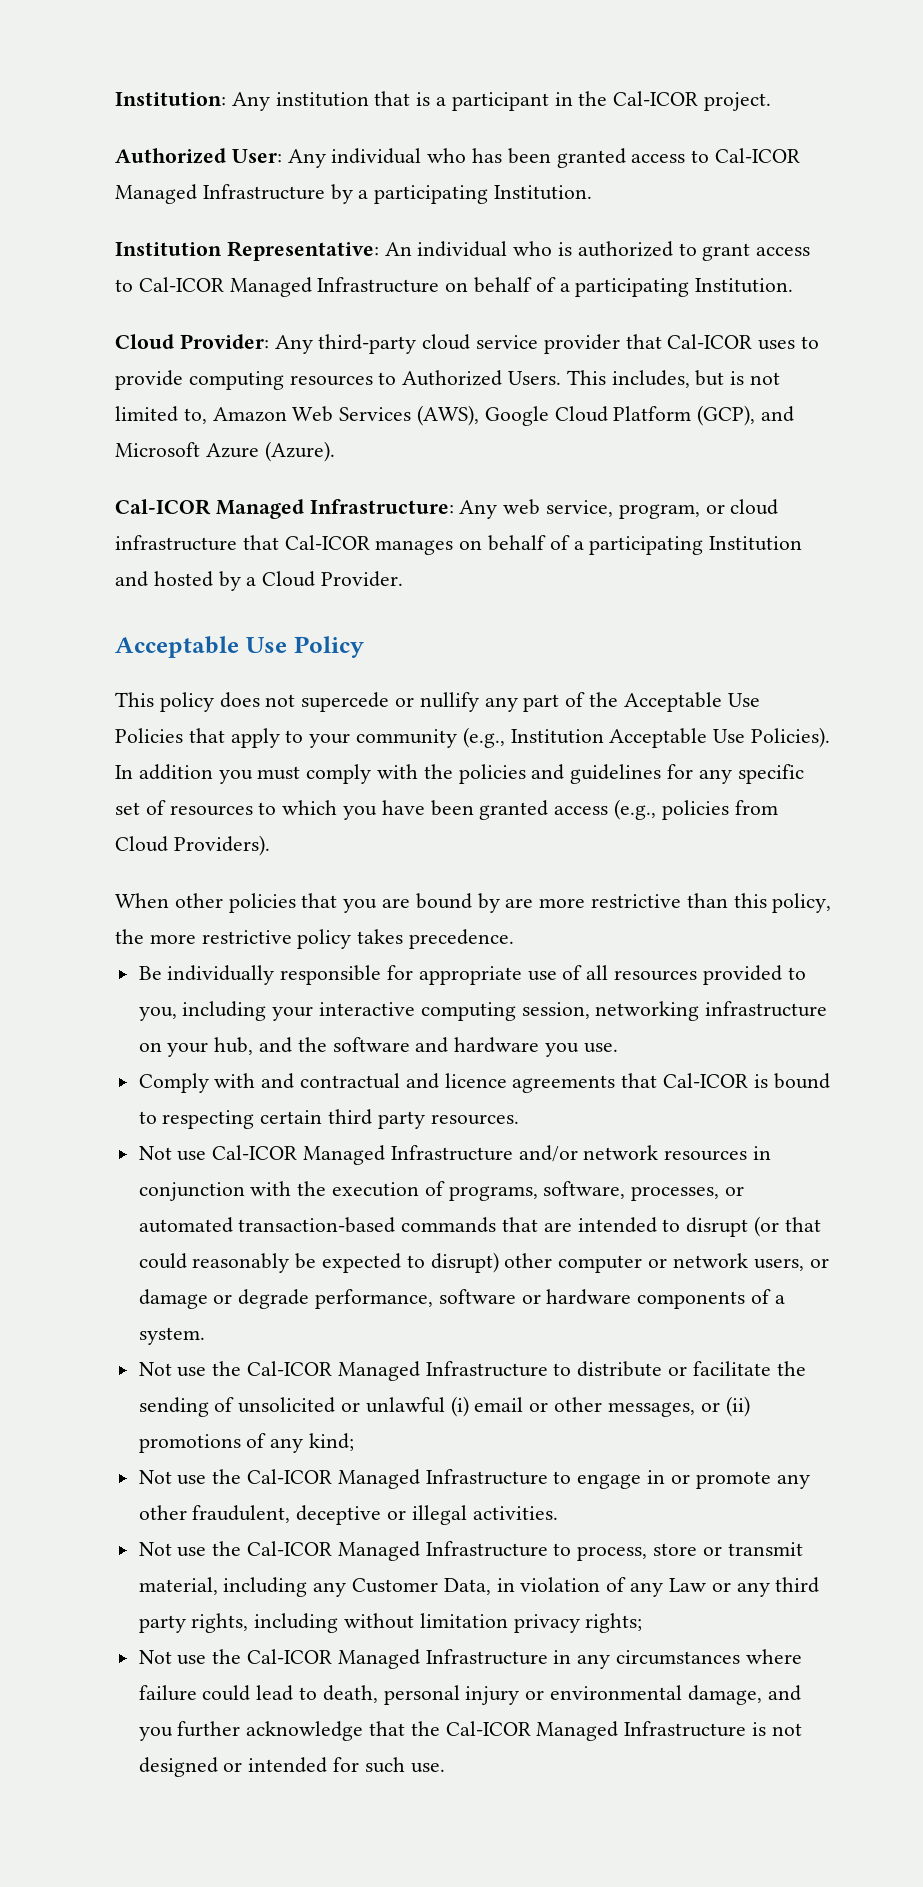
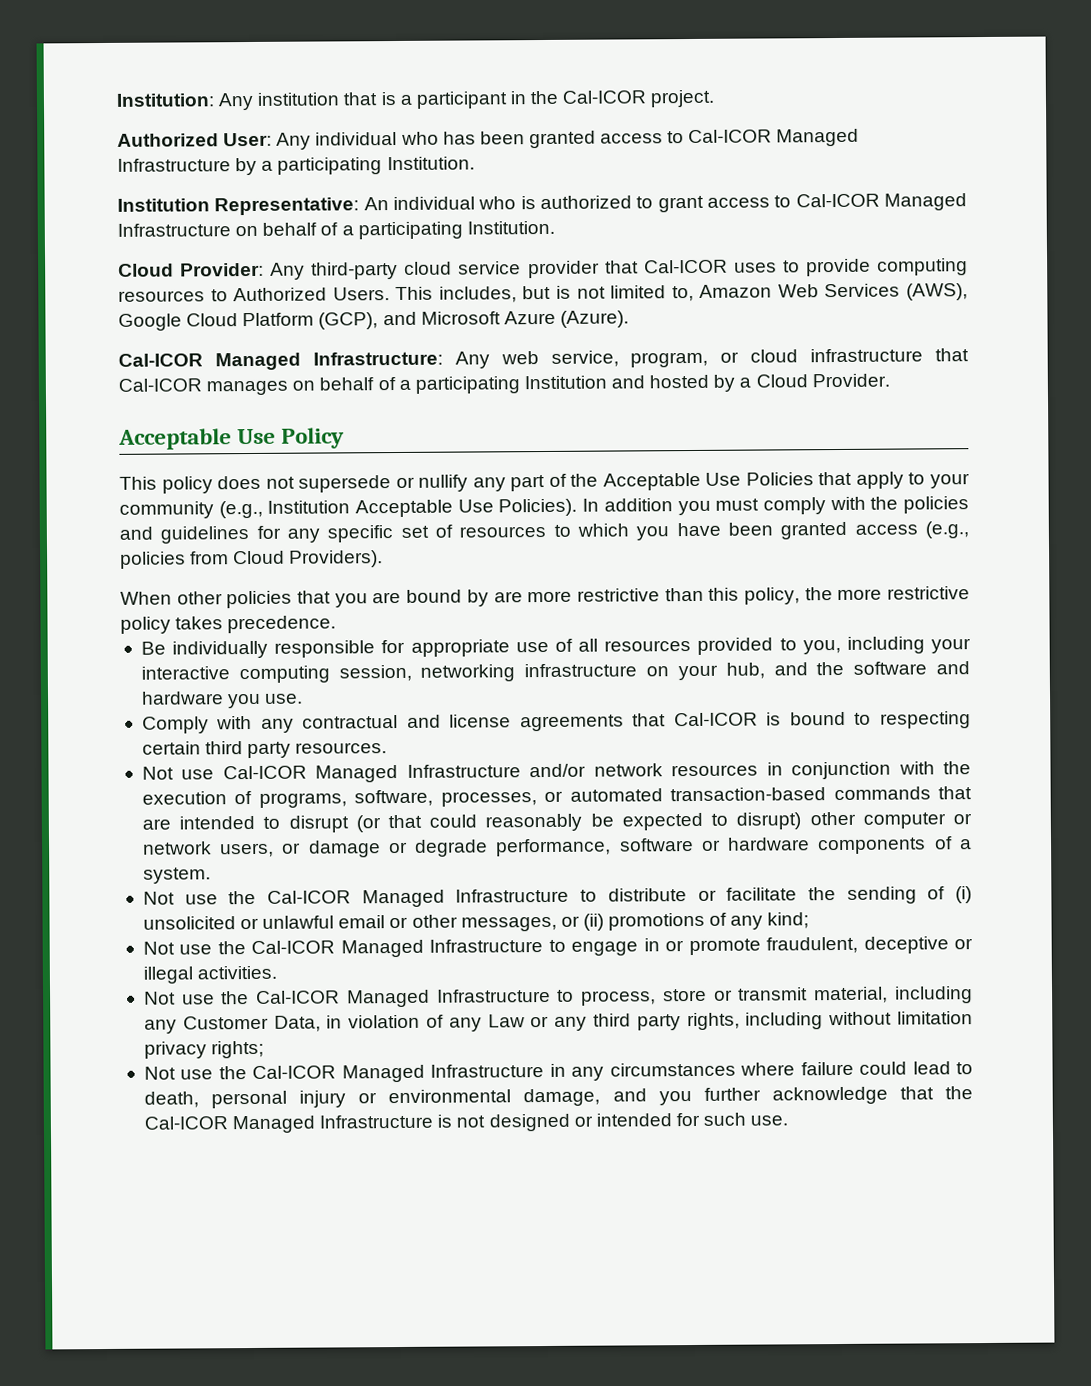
[301,692,390,712] supercede -> [298,475,392,493] supersede
[261,1073,295,1089] and -> [260,718,294,733] any
[444,1073,507,1088] licence -> [449,714,512,728] license
(235, 1404) none -> [955,886,973,904] (i)
[450,1396,469,1417] (i) -> (335, 922) none
[776,1474,810,1489] [138,1505,187,1520] any other -> (761, 947) none

